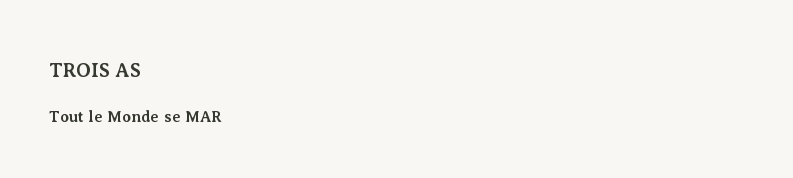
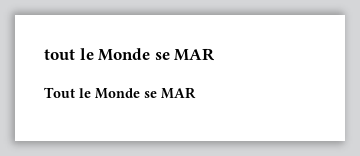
[49,63,142,77] TROIS AS -> [44,48,216,61] tout le Monde se MAR

